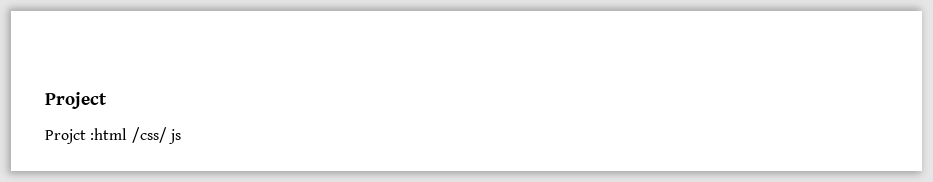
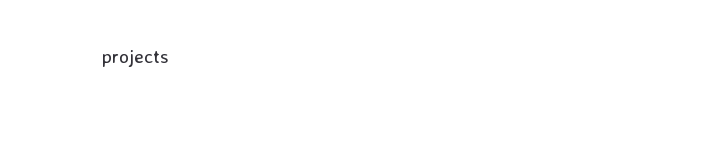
[45,92,107,109] [45,127,181,144] Project // Projct :html /css/ js -> [102,49,169,67] projects

